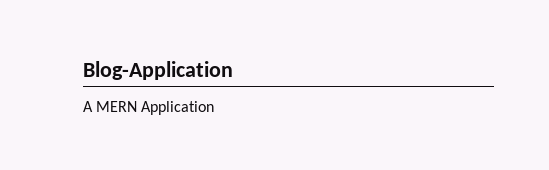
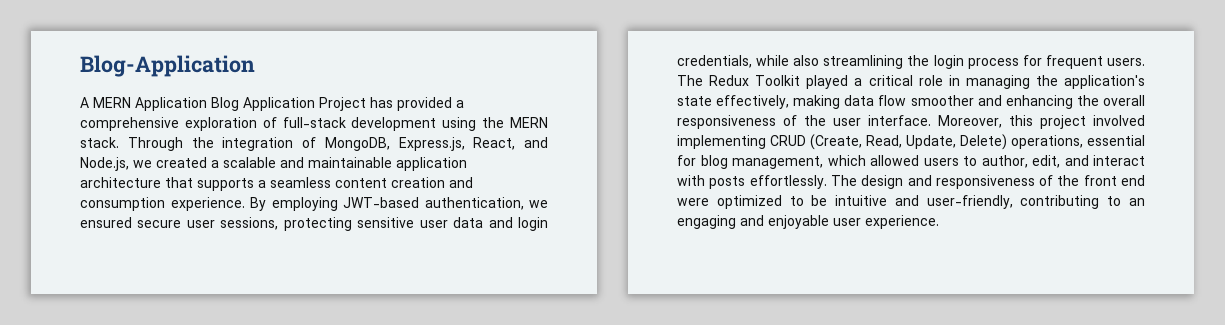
(215, 108) none -> [211,97,464,111] [80,117,548,131] [80,137,548,151] [80,157,467,171] [80,177,473,191] [80,197,548,211] [80,217,549,231] [677,55,1145,69] [677,75,1145,89] [677,95,1145,109] [677,115,1145,129] [677,134,1145,150] [677,155,1145,169] [677,175,1145,189] [677,195,1145,209] [677,215,939,229] Blog Application Project has provided a comprehensive exploration of full-stack development using the MERN stack. Through the integration of MongoDB, Express.js, React, and Node.js, we created a scalable and maintainable application architecture that supports a seamless content creation and consumption experience. By employing JWT-based authentication, we ensured secure user sessions, protecting sensitive user data and login credentials, while also streamlining the login process for frequent users. The Redux Toolkit played a critical role in managing the application's state effectively, making data flow smoother and enhancing the overall responsiveness of the user interface. Moreover, this project involved implementing CRUD (Create, Read, Update, Delete) operations, essential for blog management, which allowed users to author, edit, and interact with posts effortlessly. The design and responsiveness of the front end were optimized to be intuitive and user-friendly, contributing to an engaging and enjoyable user experience.

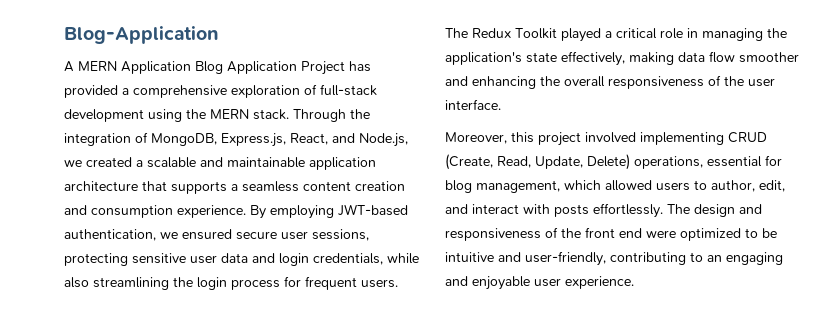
(931, 120) none -> (501, 104) //

